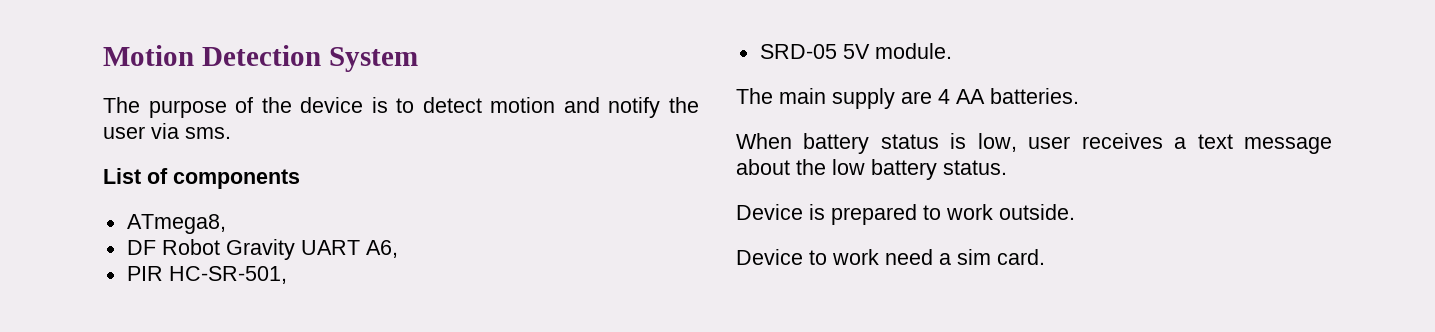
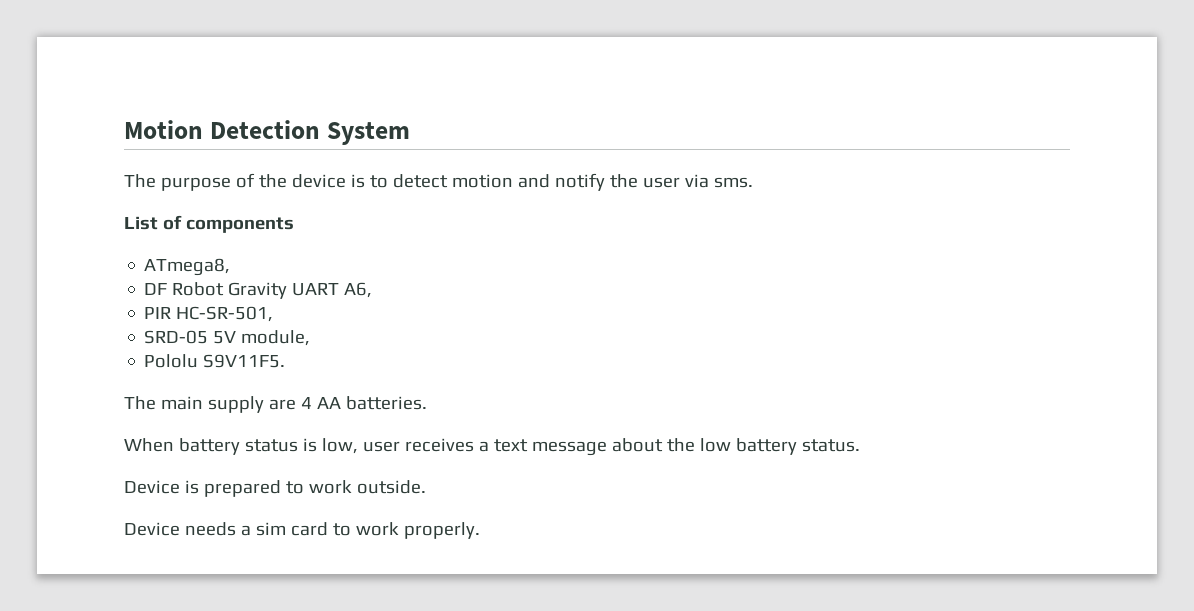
[874,43,952,59] module. -> [241,330,311,346] [144,354,286,368] module, // Pololu S9V11F5.
[809,249,1045,265] to work need a sim card. -> [184,522,480,539] needs a sim card to work properly.

